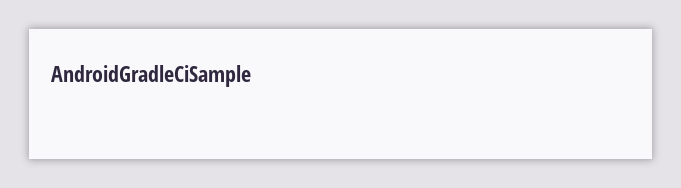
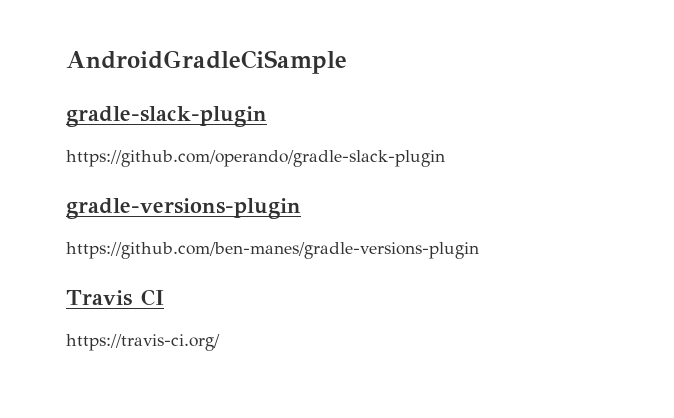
(251, 76) none -> [66,106,267,127] [66,150,445,167] [66,198,301,219] [66,242,479,259] [66,289,164,306] [66,334,220,351] // gradle-slack-plugin // https://github.com/operando/gradle-slack-plugin // gradle-versions-plugin // https://github.com/ben-manes/gradle-versions-plugin // Travis CI // https://travis-ci.org/

